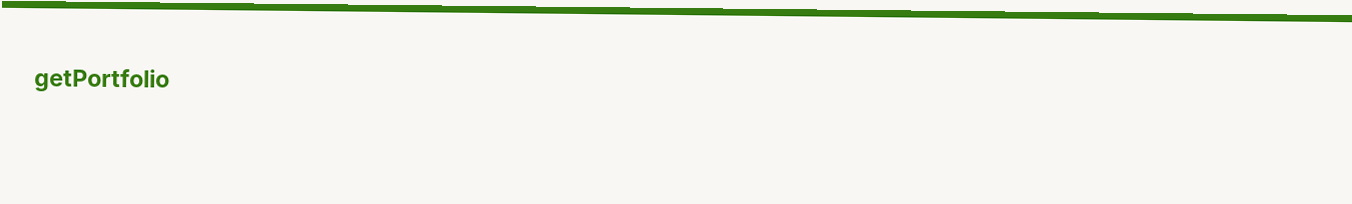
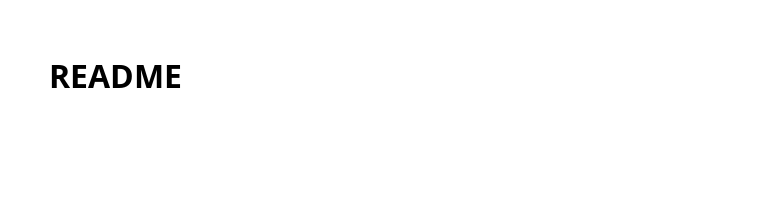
[34,68,170,93] getPortfolio -> [49,65,182,88] README

